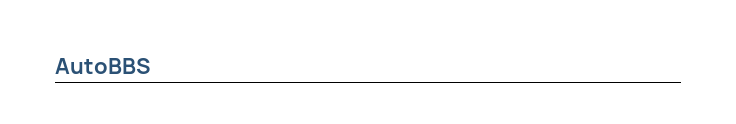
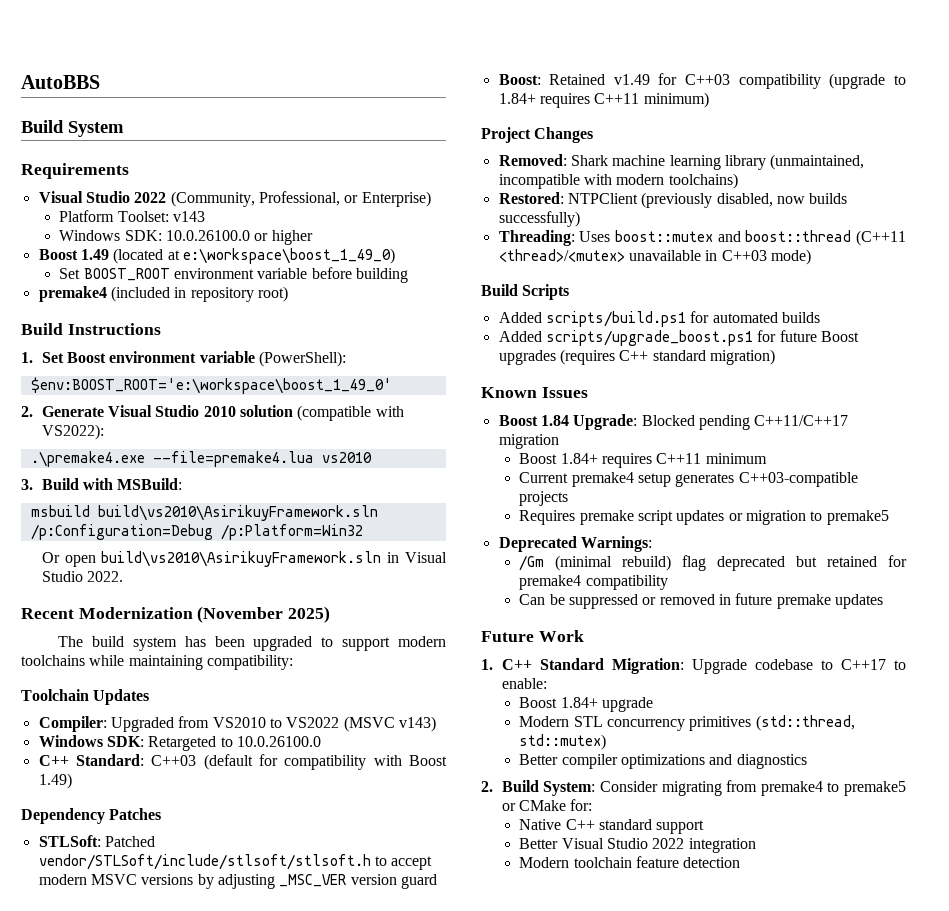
(150, 66) none -> [21,120,124,137] [21,163,129,179] [38,191,431,207] [59,210,205,222] [59,230,313,245] [38,248,395,264] [59,267,408,283] [38,286,288,302] [21,323,161,335] [21,351,347,367] [30,377,392,394] [21,405,404,421] [41,424,104,440] [30,451,372,467] [21,478,183,490] [30,505,378,521] [30,524,363,540] [41,551,447,567] [41,571,124,582] [21,606,331,623] [58,636,446,651] [21,655,293,670] [21,689,150,705] [38,716,436,732] [38,735,321,751] [38,754,447,770] [38,773,72,789] [21,808,162,824] [38,835,155,847] [38,854,433,870] [38,874,437,889] [498,73,906,89] [498,92,709,108] [481,127,594,143] [498,154,865,170] [498,173,738,189] [498,192,848,208] [498,211,580,227] [498,230,906,246] [498,249,811,265] [481,284,570,300] [498,311,820,327] [498,330,859,346] [498,349,775,365] [481,387,588,398] [498,414,849,430] [498,434,559,449] [519,453,767,468] [519,472,858,487] [519,491,569,506] [519,510,889,525] [498,536,652,552] [519,555,907,571] [519,575,668,590] [519,593,883,609] [481,630,584,642] [481,658,906,674] [501,678,547,689] [519,697,653,712] [519,715,855,731] [519,734,607,750] [519,754,807,769] [481,780,906,796] [501,799,593,811] [519,819,705,834] [519,838,756,853] [519,856,741,868] // Build System // Requirements // Visual Studio 2022 (Community, Professional, or Enterprise) // Platform Toolset: v143 // Windows SDK: 10.0.26100.0 or higher // Boost 1.49 (located at e:\workspace\boost_1_49_0) // Set BOOST_ROOT environment variable before building // premake4 (included in repository root) // Build Instructions // 1. Set Boost environment variable (PowerShell): // $env:BOOST_ROOT='e:\workspace\boost_1_49_0' // 2. Generate Visual Studio 2010 solution (compatible with VS2022): // .\premake4.exe --file=premake4.lua vs2010 // 3. Build with MSBuild: // msbuild build\vs2010\AsirikuyFramework.sln /p:Configuration=Debug /p:Platform=Win32 // Or open build\vs2010\AsirikuyFramework.sln in Visual Studio 2022. // Recent Modernization (November 2025) // The build system has been upgraded to support modern toolchains while maintaining compatibility: // Toolchain Updates // Compiler: Upgraded from VS2010 to VS2022 (MSVC v143) // Windows SDK: Retargeted to 10.0.26100.0 // C++ Standard: C++03 (default for compatibility with Boost 1.49) // Dependency Patches // STLSoft: Patched vendor/STLSoft/include/stlsoft/stlsoft.h to accept modern MSVC versions by adjusting _MSC_VER version guard // Boost: Retained v1.49 for C++03 compatibility (upgrade to 1.84+ requires C++11 minimum) // Project Changes // Removed: Shark machine learning library (unmaintained, incompatible with modern toolchains) // Restored: NTPClient (previously disabled, now builds successfully) // Threading: Uses boost::mutex and boost::thread (C++11 <thread>/<mutex> unavailable in C++03 mode) // Build Scripts // Added scripts/build.ps1 for automated builds // Added scripts/upgrade_boost.ps1 for future Boost upgrades (requires C++ standard migration) // Known Issues // Boost 1.84 Upgrade: Blocked pending C++11/C++17 migration // Boost 1.84+ requires C++11 minimum // Current premake4 setup generates C++03-compatible projects // Requires premake script updates or migration to premake5 // Deprecated Warnings: // /Gm (minimal rebuild) flag deprecated but retained for premake4 compatibility // Can be suppressed or removed in future premake updates // Future Work // 1. C++ Standard Migration: Upgrade codebase to C++17 to enable: // Boost 1.84+ upgrade // Modern STL concurrency primitives (std::thread, std::mutex) // Better compiler optimizations and diagnostics // 2. Build System: Consider migrating from premake4 to premake5 or CMake for: // Native C++ standard support // Better Visual Studio 2022 integration // Modern toolchain feature detection

